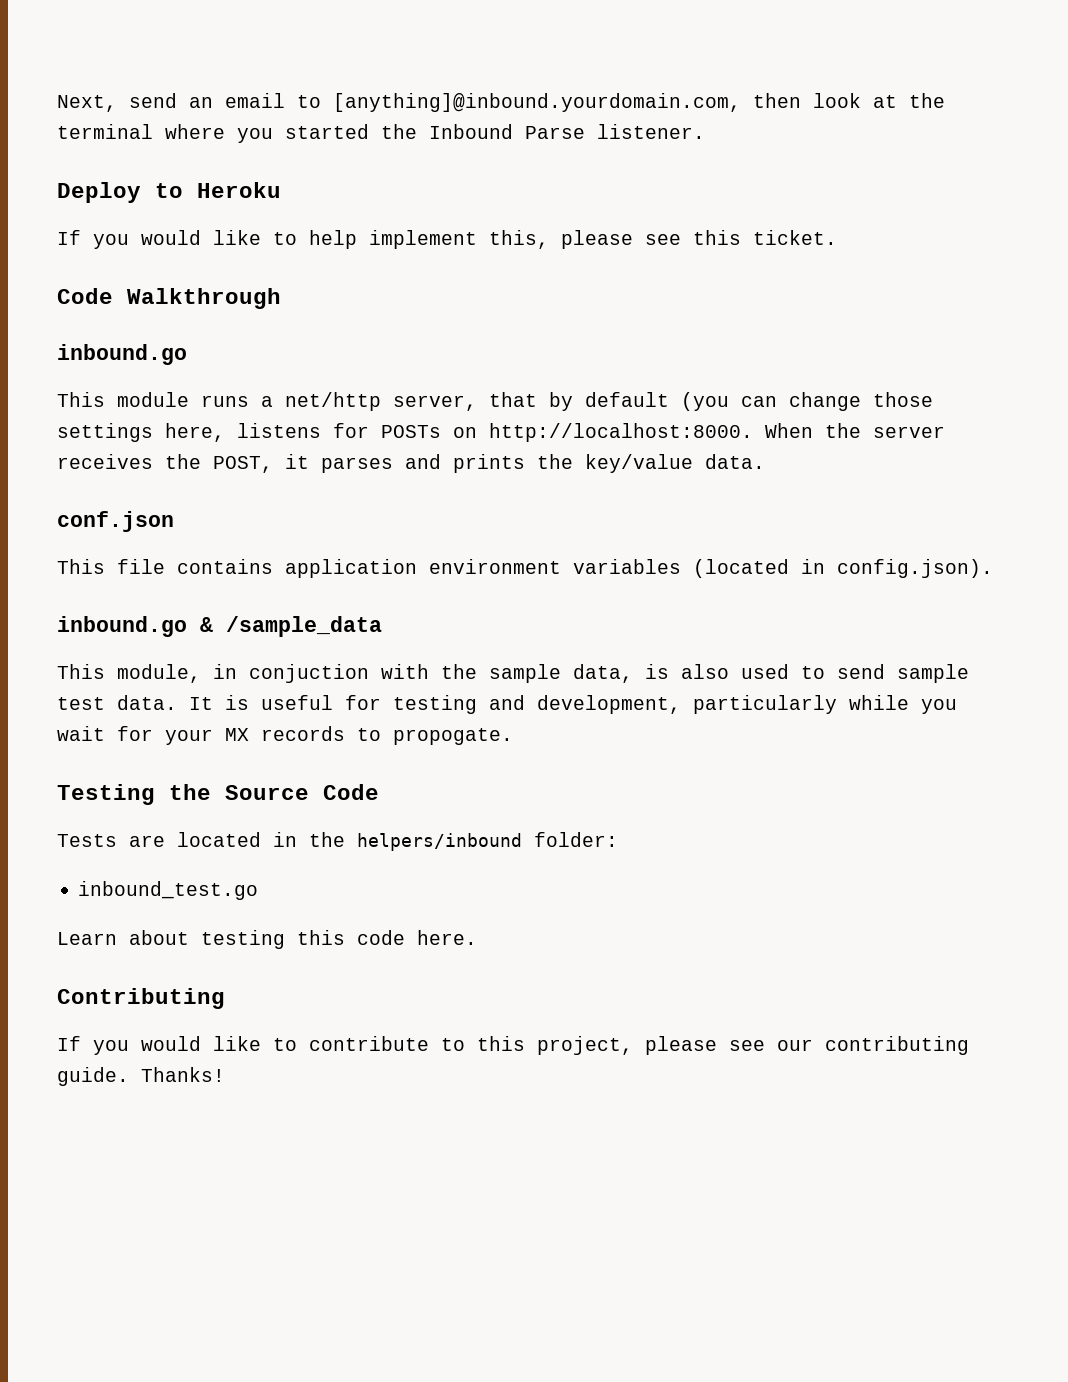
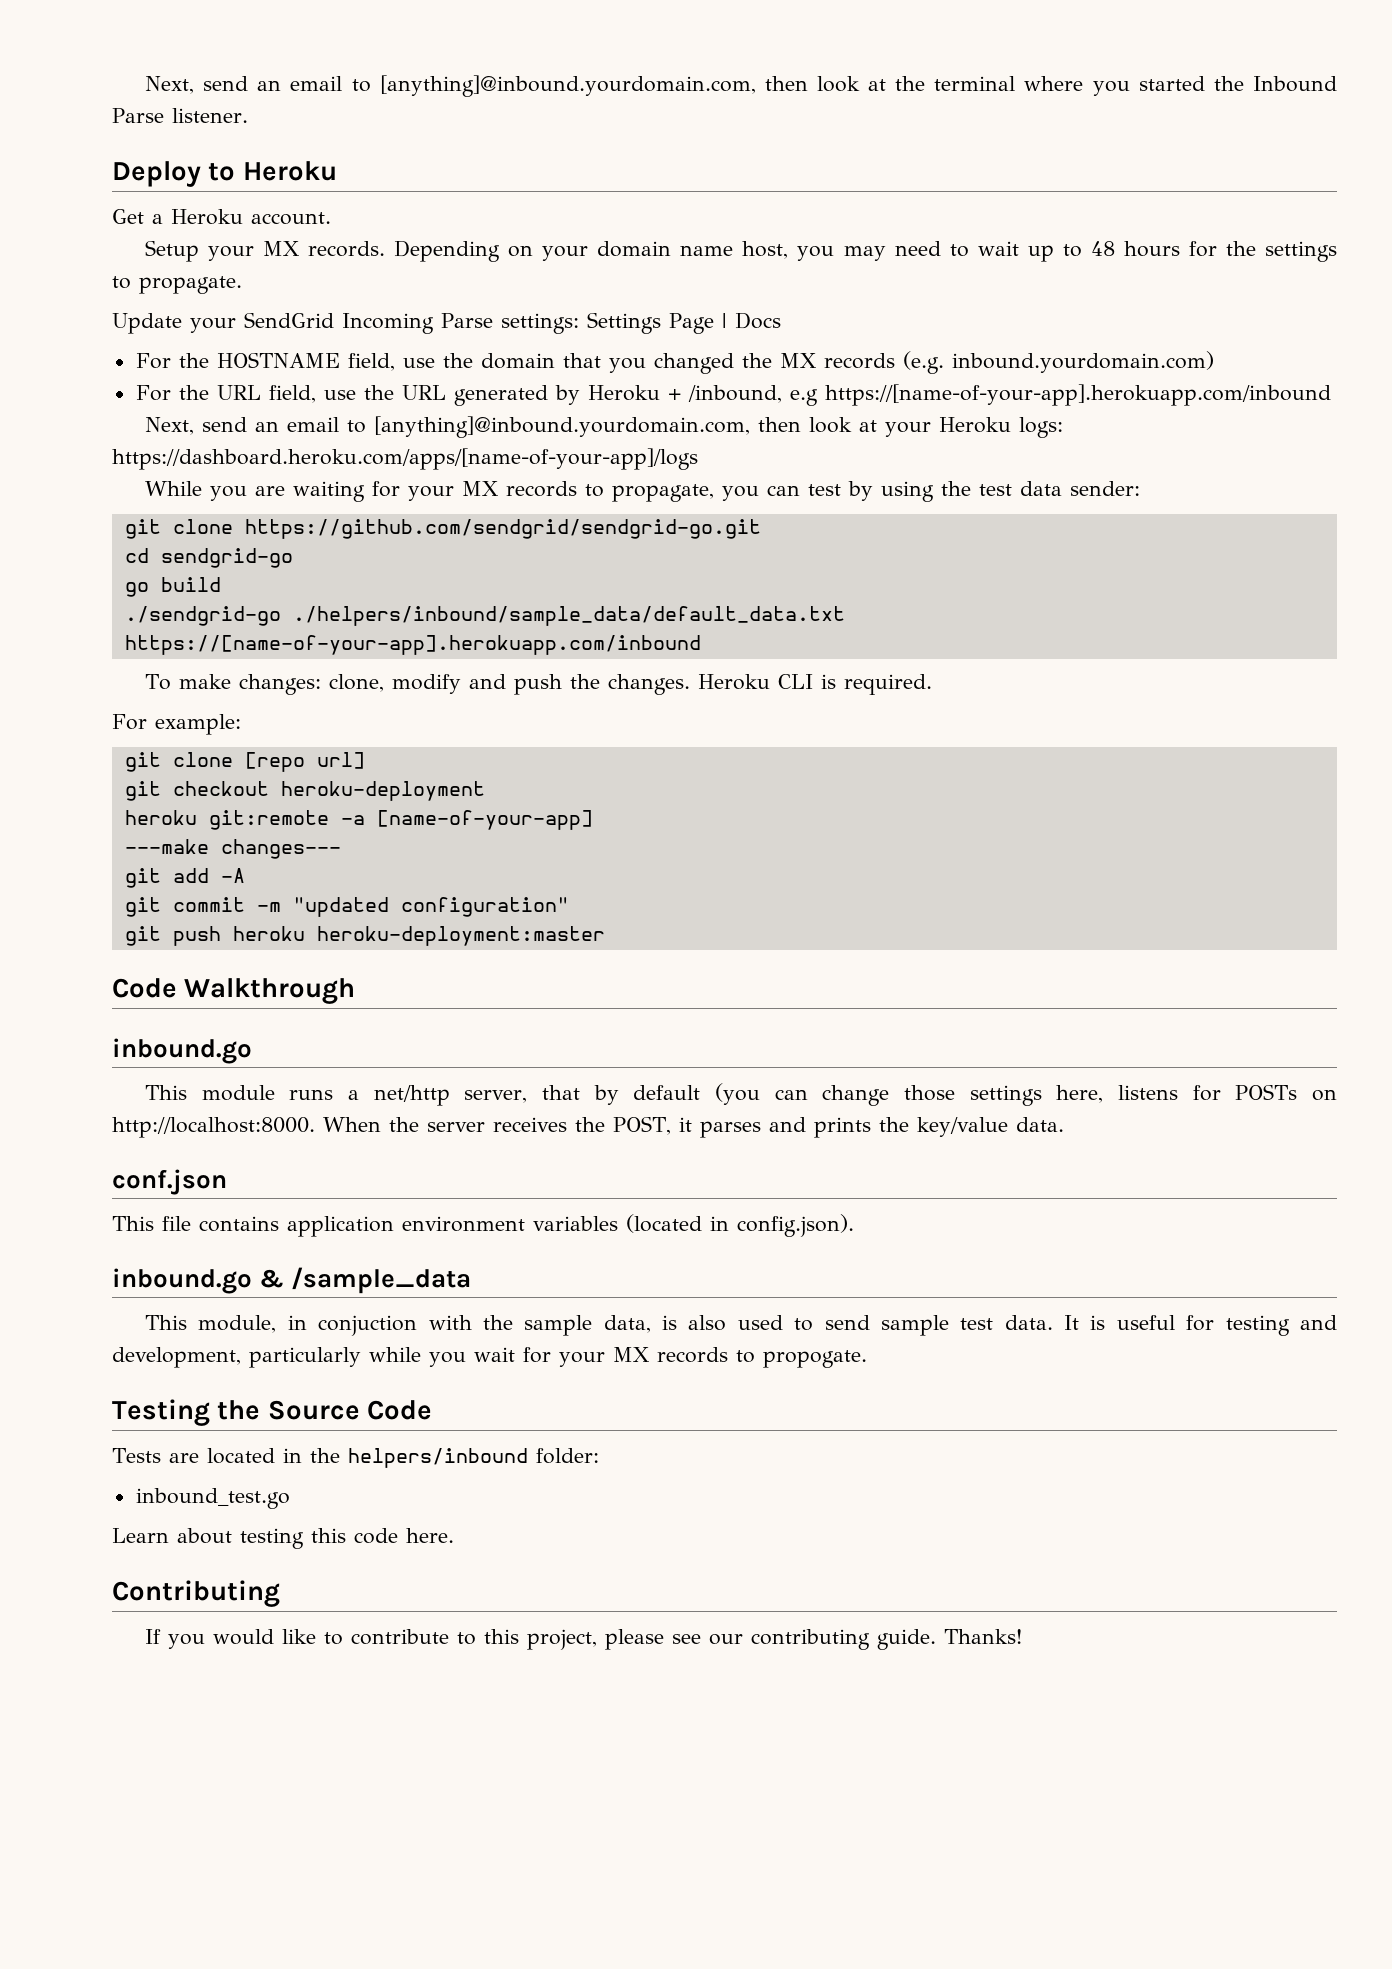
[57,230,837,249] If you would like to help implement this, please see this ticket. -> [112,209,331,225] [144,240,1337,262] [112,276,242,294] [112,312,781,334] [135,351,1214,374] [135,384,1331,406] [144,416,1063,438] [112,448,698,470] [144,481,1140,502] [124,519,761,539] [124,548,293,568] [124,577,221,597] [124,606,845,626] [124,635,701,655] [144,674,932,695] [112,714,241,735] [124,752,365,772] [124,781,485,801] [124,810,593,830] [124,839,341,859] [124,868,245,888] [124,897,569,917] [124,926,605,946] Get a Heroku account. // Setup your MX records. Depending on your domain name host, you may need to wait up to 48 hours for the settings to propagate. // Update your SendGrid Incoming Parse settings: Settings Page | Docs // For the HOSTNAME field, use the domain that you changed the MX records (e.g. inbound.yourdomain.com) // For the URL field, use the URL generated by Heroku + /inbound, e.g https://[name-of-your-app].herokuapp.com/inbound // Next, send an email to [anything]@inbound.yourdomain.com, then look at your Heroku logs: https://dashboard.heroku.com/apps/[name-of-your-app]/logs // While you are waiting for your MX records to propagate, you can test by using the test data sender: // git clone https://github.com/sendgrid/sendgrid-go.git // cd sendgrid-go // go build // ./sendgrid-go ./helpers/inbound/sample_data/default_data.txt https://[name-of-your-app].herokuapp.com/inbound // To make changes: clone, modify and push the changes. Heroku CLI is required. // For example: // git clone [repo url] // git checkout heroku-deployment // heroku git:remote -a [name-of-your-app] // ---make changes--- // git add -A // git commit -m "updated configuration" // git push heroku heroku-deployment:master

